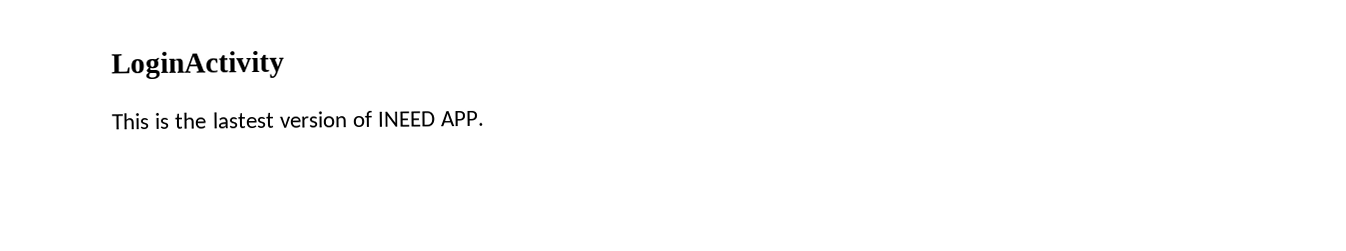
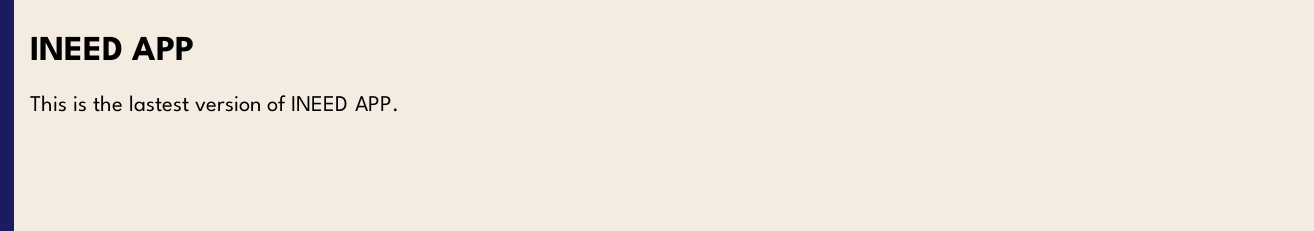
[111,50,285,80] LoginActivity -> [30,36,195,60] INEED APP

